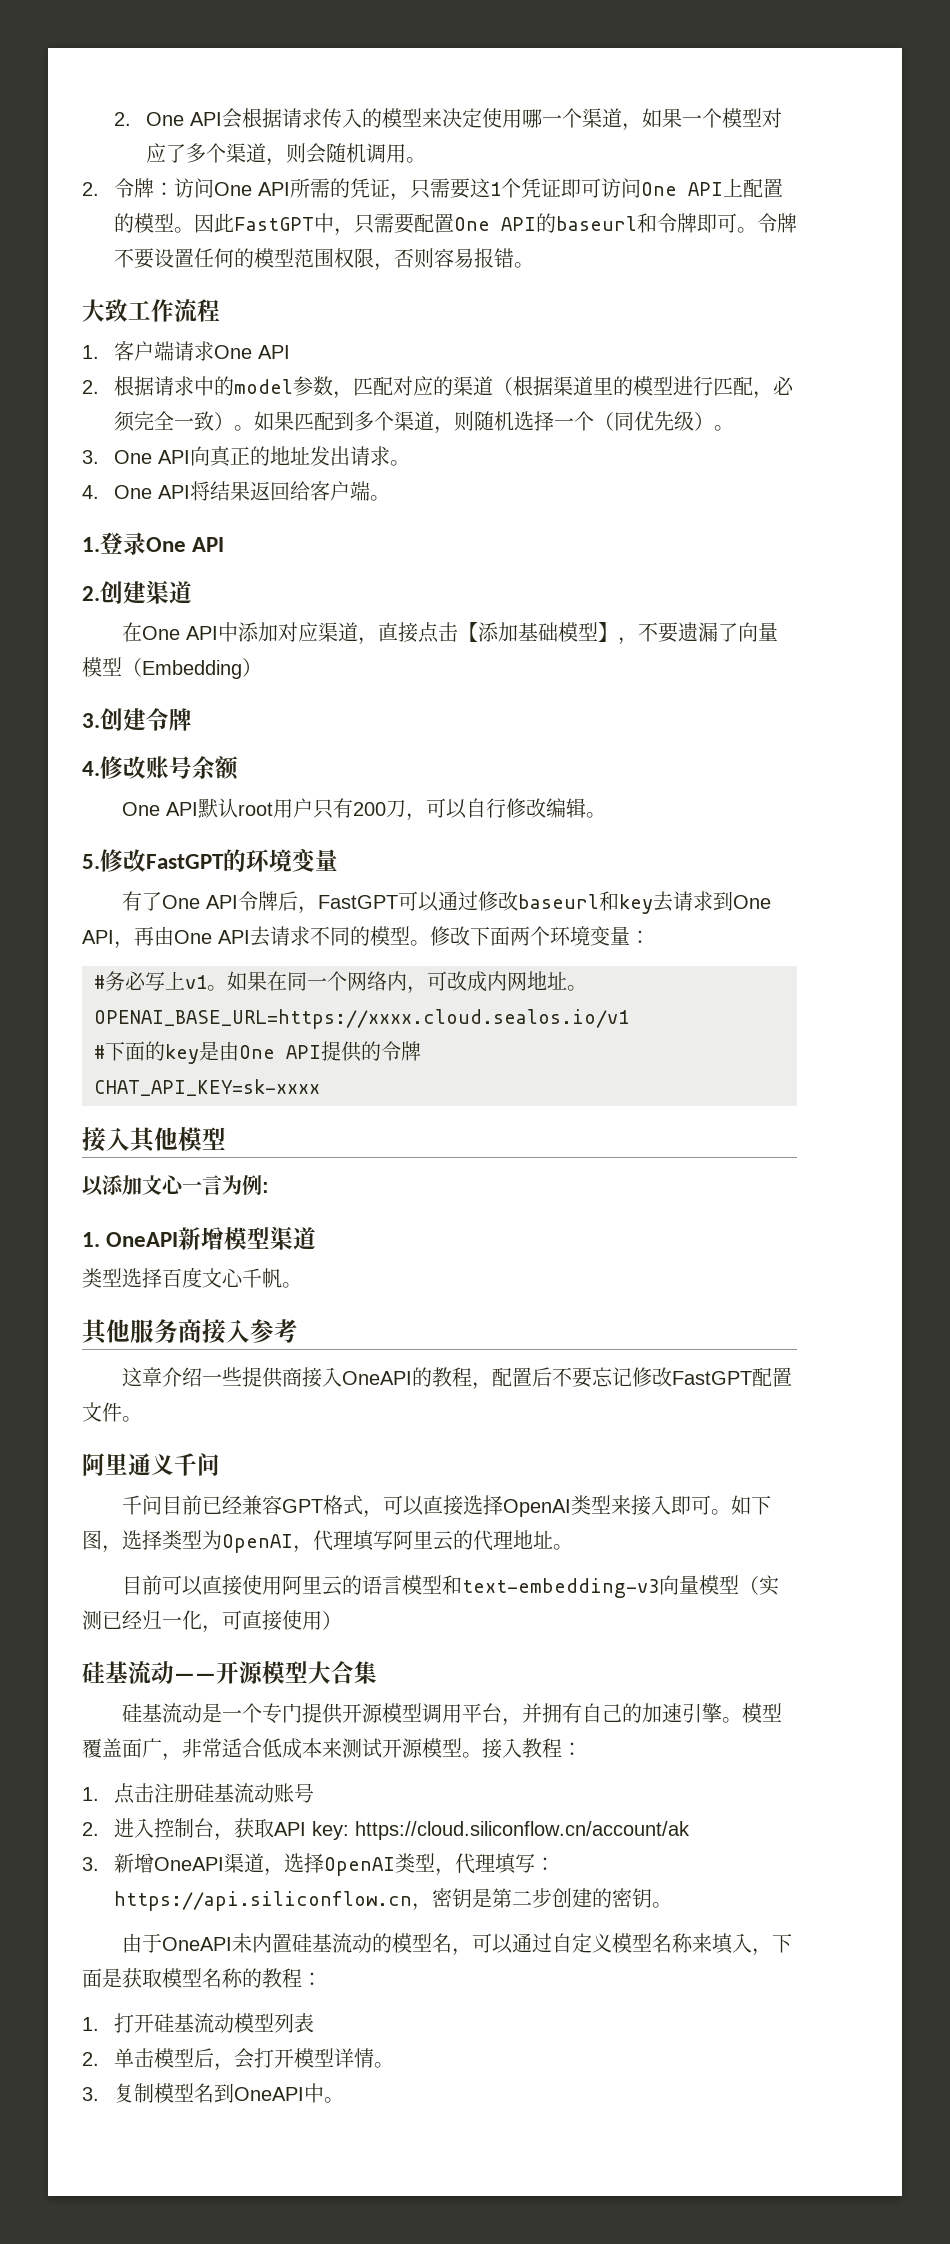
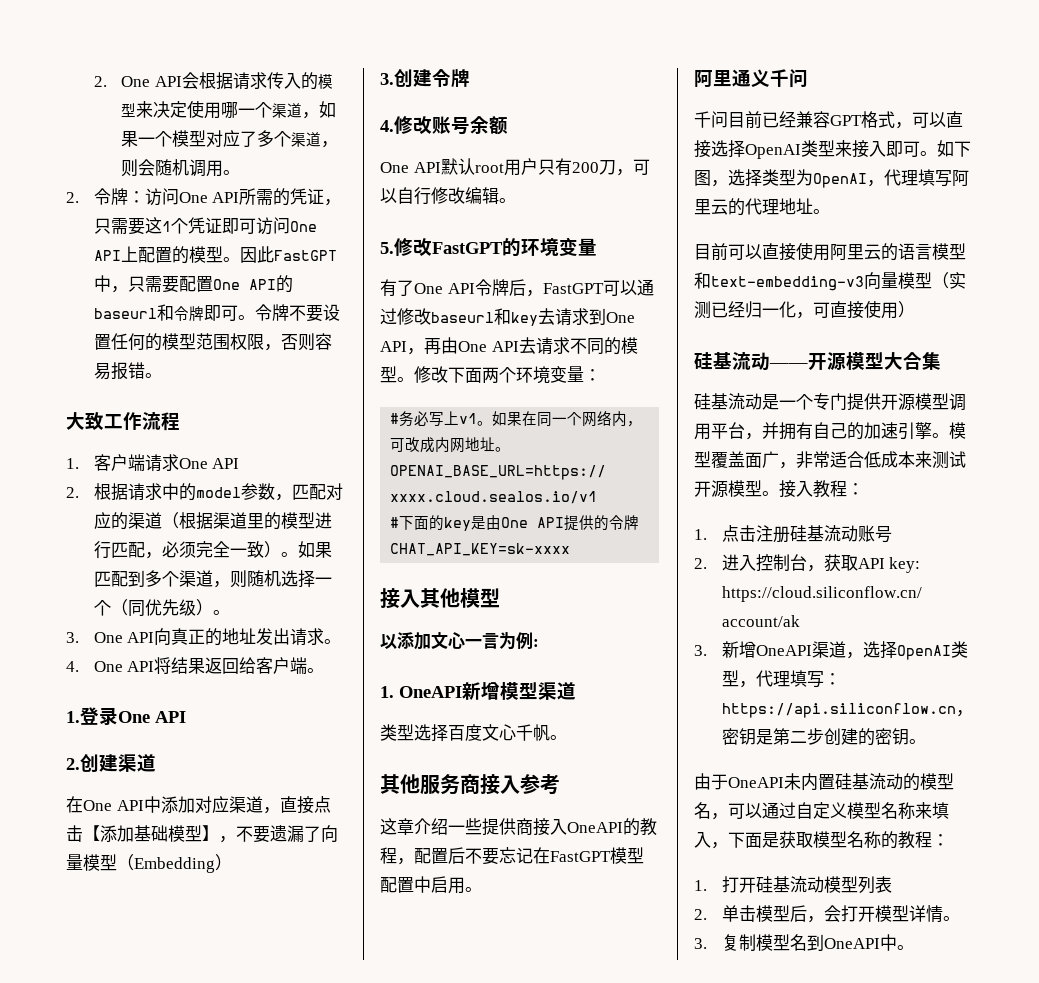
[632,1367,793,1387] [82,1402,122,1422] 修改FastGPT配置文件 -> [533,847,644,864] [380,876,465,894] 在FastGPT模型配置中启用

